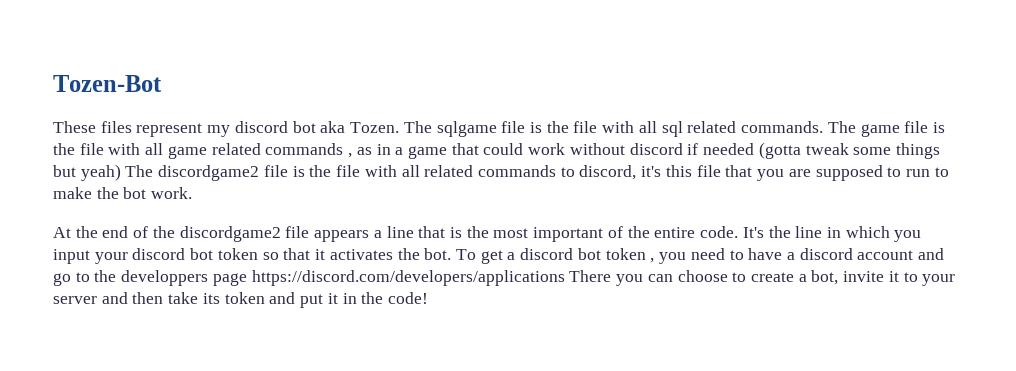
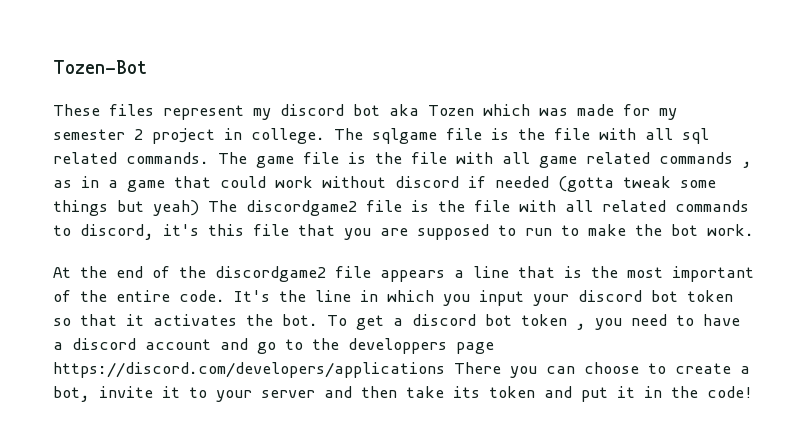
[350,122,400,133] Tozen. -> [428,104,677,120] [53,128,325,144] Tozen which was made for my semester 2 project in college.

